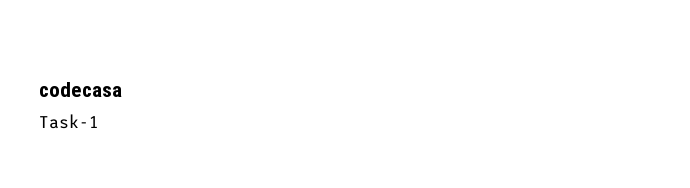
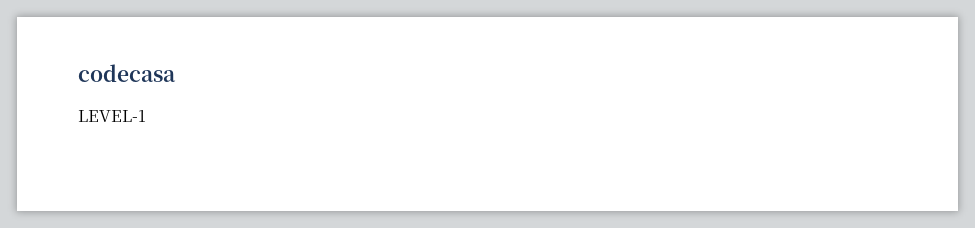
[39,114,99,129] Task-1 -> [78,110,146,122] LEVEL-1

